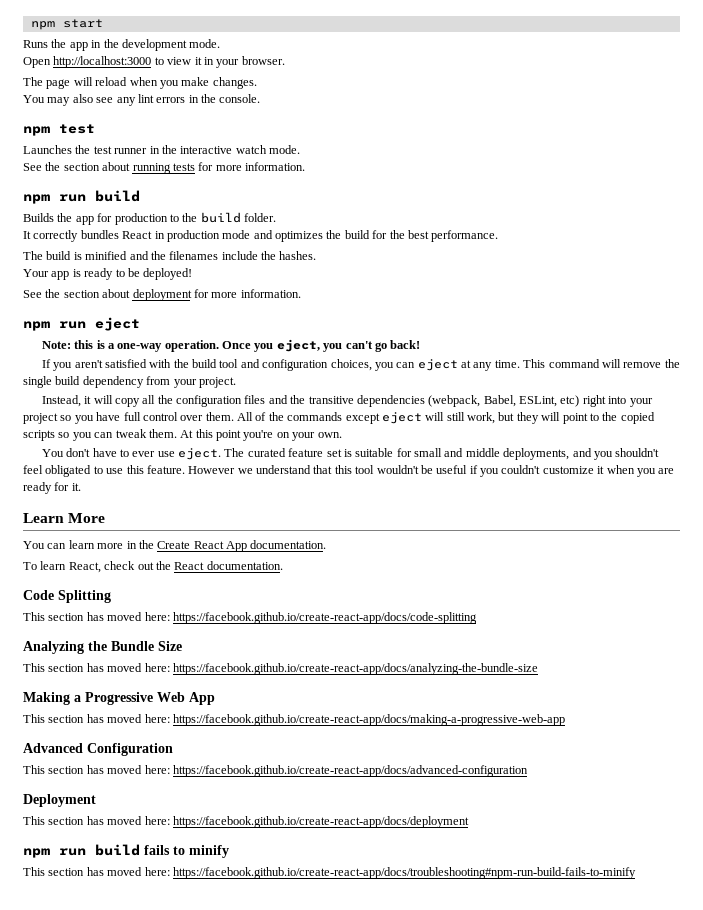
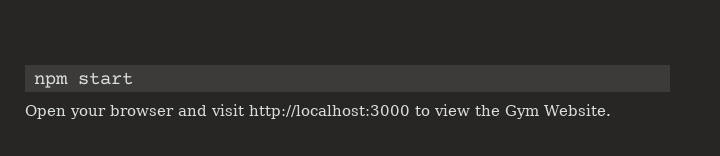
[23,39,221,51] [23,56,285,68] [23,77,257,89] [23,94,261,106] [23,124,95,136] [23,145,300,154] [23,162,305,174] [23,190,140,204] [23,212,276,225] [23,230,499,242] [23,251,317,260] [23,268,193,280] [23,289,301,301] [23,317,140,331] [41,339,421,352] [41,359,680,371] [23,376,236,388] [41,395,653,407] [23,412,655,424] [23,429,342,441] [41,448,660,460] [23,465,675,477] [23,482,81,494] [23,513,106,523] [23,540,327,552] [23,561,283,573] [23,590,111,603] [23,612,477,624] [23,641,182,654] [23,663,538,675] [23,692,215,705] [23,714,565,726] [23,743,173,756] [23,765,528,777] [23,794,96,807] [23,816,469,828] [23,844,229,858] [23,867,636,879] Runs the app in the development mode. // Open http://localhost:3000 to view it in your browser. // The page will reload when you make changes. // You may also see any lint errors in the console. // npm test // Launches the test runner in the interactive watch mode. // See the section about running tests for more information. // npm run build // Builds the app for production to the build folder. // It correctly bundles React in production mode and optimizes the build for the best performance. // The build is minified and the filenames include the hashes. // Your app is ready to be deployed! // See the section about deployment for more information. // npm run eject // Note: this is a one-way operation. Once you eject, you can't go back! // If you aren't satisfied with the build tool and configuration choices, you can eject at any time. This command will remove the single build dependency from your project. // Instead, it will copy all the configuration files and the transitive dependencies (webpack, Babel, ESLint, etc) right into your project so you have full control over them. All of the commands except eject will still work, but they will point to the copied scripts so you can tweak them. At this point you're on your own. // You don't have to ever use eject. The curated feature set is suitable for small and middle deployments, and you shouldn't feel obligated to use this feature. However we understand that this tool wouldn't be useful if you couldn't customize it when you are ready for it. // Learn More // You can learn more in the Create React App documentation. // To learn React, check out the React documentation. // Code Splitting // This section has moved here: https://facebook.github.io/create-react-app/docs/code-splitting // Analyzing the Bundle Size // This section has moved here: https://facebook.github.io/create-react-app/docs/analyzing-the-bundle-size // Making a Progressive Web App // This section has moved here: https://facebook.github.io/create-react-app/docs/making-a-progressive-web-app // Advanced Configuration // This section has moved here: https://facebook.github.io/create-react-app/docs/advanced-configuration // Deployment // This section has moved here: https://facebook.github.io/create-react-app/docs/deployment // npm run build fails to minify // This section has moved here: https://facebook.github.io/create-react-app/docs/troubleshooting#npm-run-build-fails-to-minify -> [25,104,611,119] Open your browser and visit http://localhost:3000 to view the Gym Website.

